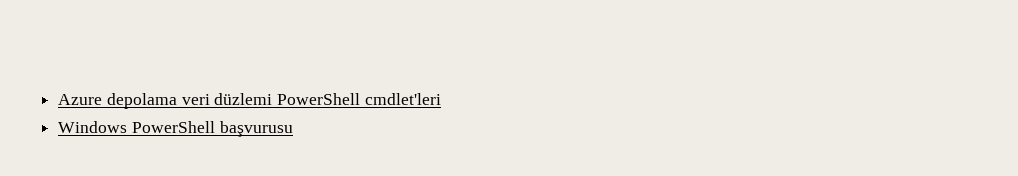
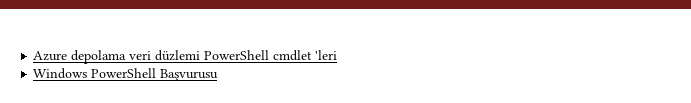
[364,93,441,105] cmdlet'leri -> [273,50,338,61] cmdlet 'leri
[219,121,293,137] başvurusu -> [160,69,219,81] Başvurusu

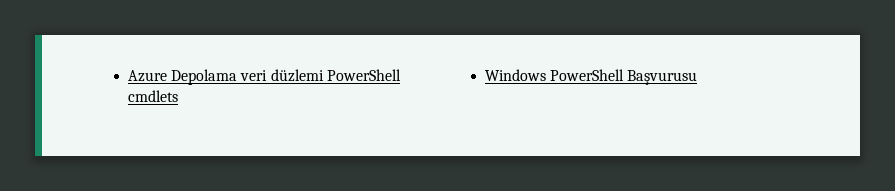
[71,50,127,64] depolama -> [171,69,238,85] Depolama
[273,50,338,61] cmdlet 'leri -> [128,90,179,102] cmdlets

